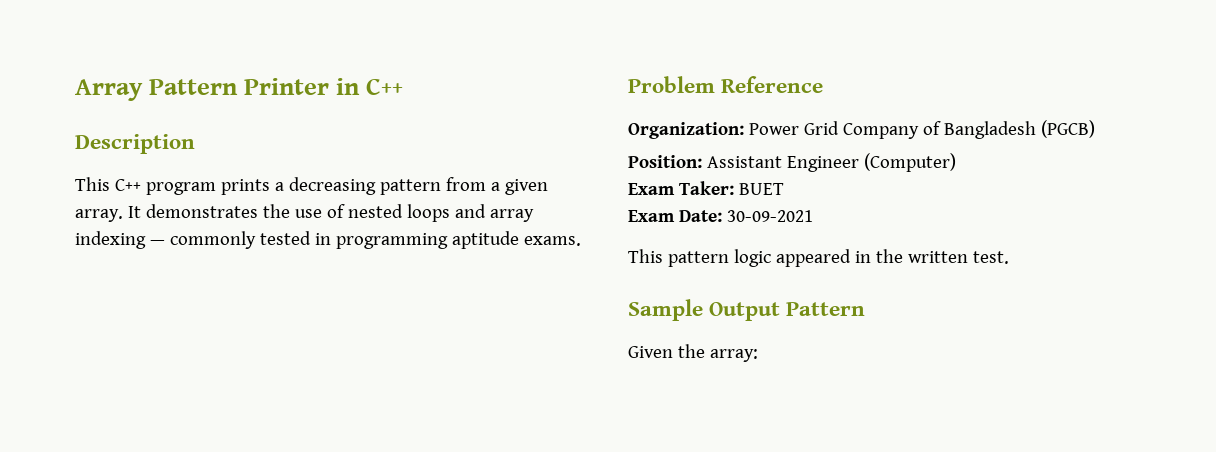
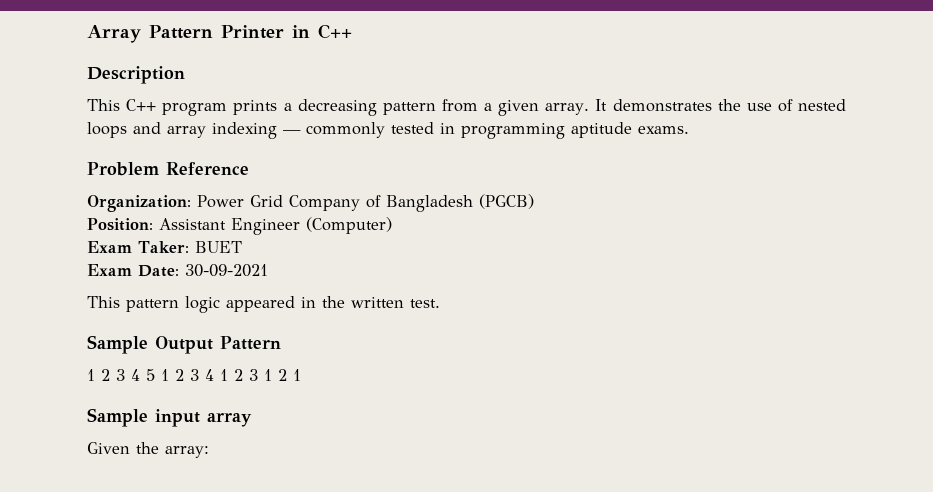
(866, 309) none -> [87,369,301,381] [87,408,252,427] // 1 2 3 4 5 1 2 3 4 1 2 3 1 2 1 // Sample input array

